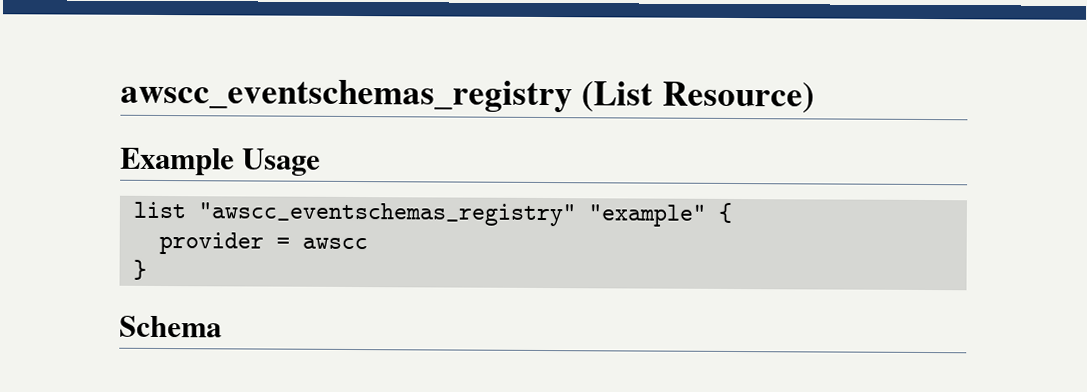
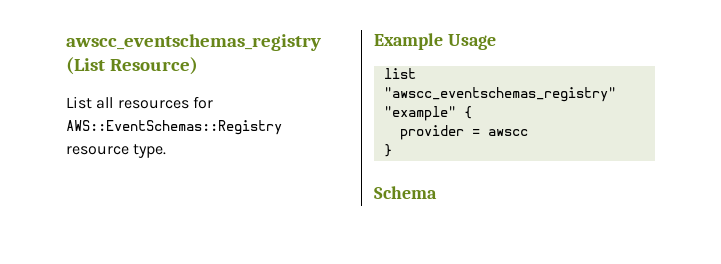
(815, 97) none -> [66,96,213,109] [66,120,282,135] [66,144,167,158] // List all resources for AWS::EventSchemas::Registry resource type.

